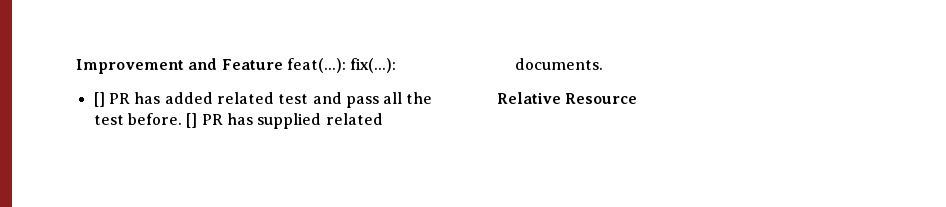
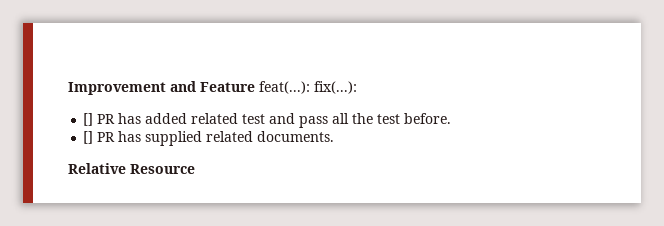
(182, 119) none -> (452, 118) //

